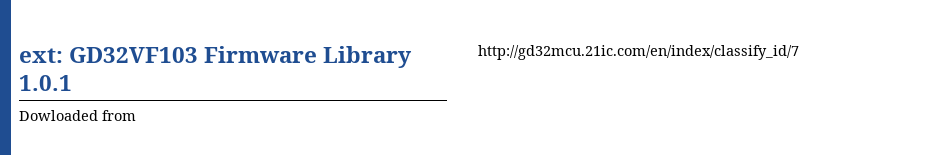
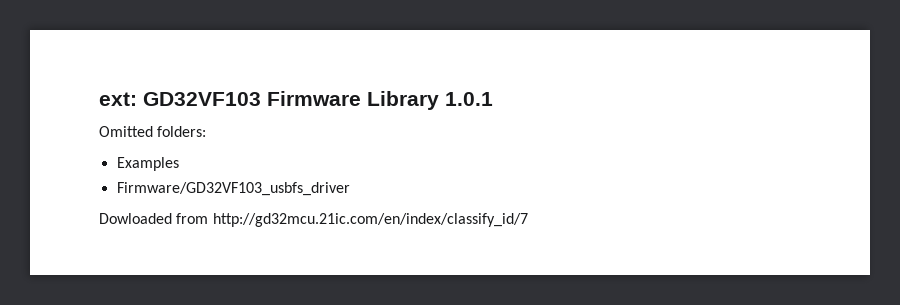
(72, 83) none -> [99,126,207,137] [116,157,179,171] [116,182,350,196] // Omitted folders: // Examples // Firmware/GD32VF103_usbfs_driver

